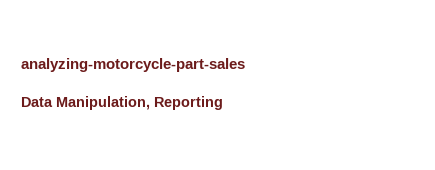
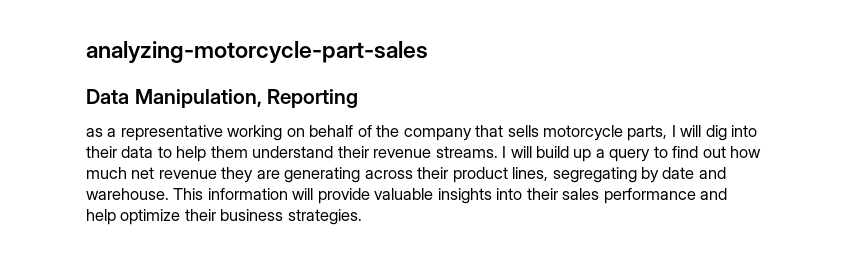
(223, 103) none -> [86,125,758,141] [86,146,762,162] [86,167,726,183] [86,188,728,204] [86,209,362,225] // as a representative working on behalf of the company that sells motorcycle parts, I will dig into their data to help them understand their revenue streams. I will build up a query to find out how much net revenue they are generating across their product lines, segregating by date and warehouse. This information will provide valuable insights into their sales performance and help optimize their business strategies.

